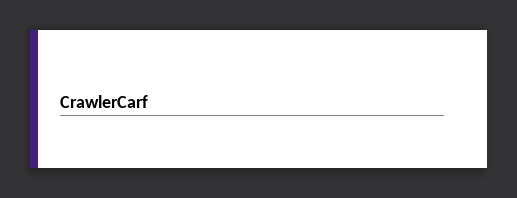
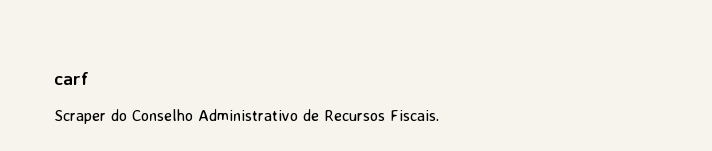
[60,95,148,108] CrawlerCarf -> [54,72,89,85] [54,109,439,124] carf // Scraper do Conselho Administrativo de Recursos Fiscais.

